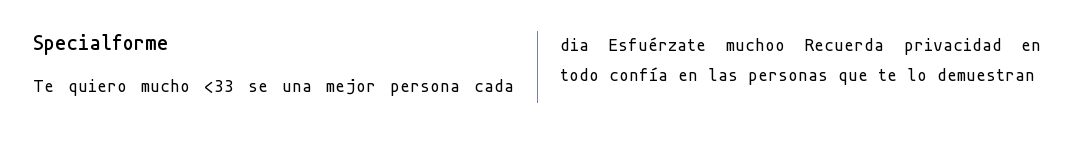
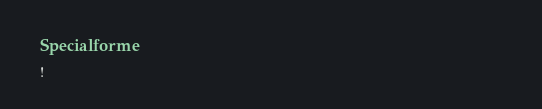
[33,79,514,96] [560,37,1041,55] [560,67,1035,85] Te quiero mucho <33 se una mejor persona cada dia Esfuérzate muchoo Recuerda privacidad en todo confía en las personas que te lo demuestran -> [40,67,44,77] !

